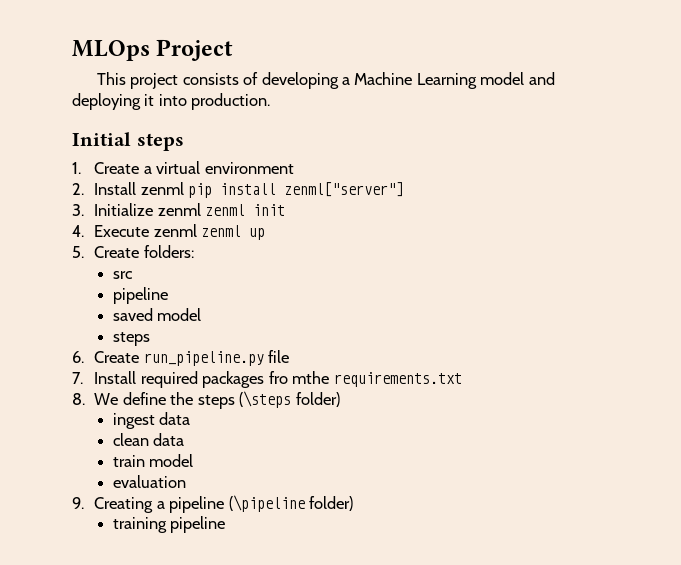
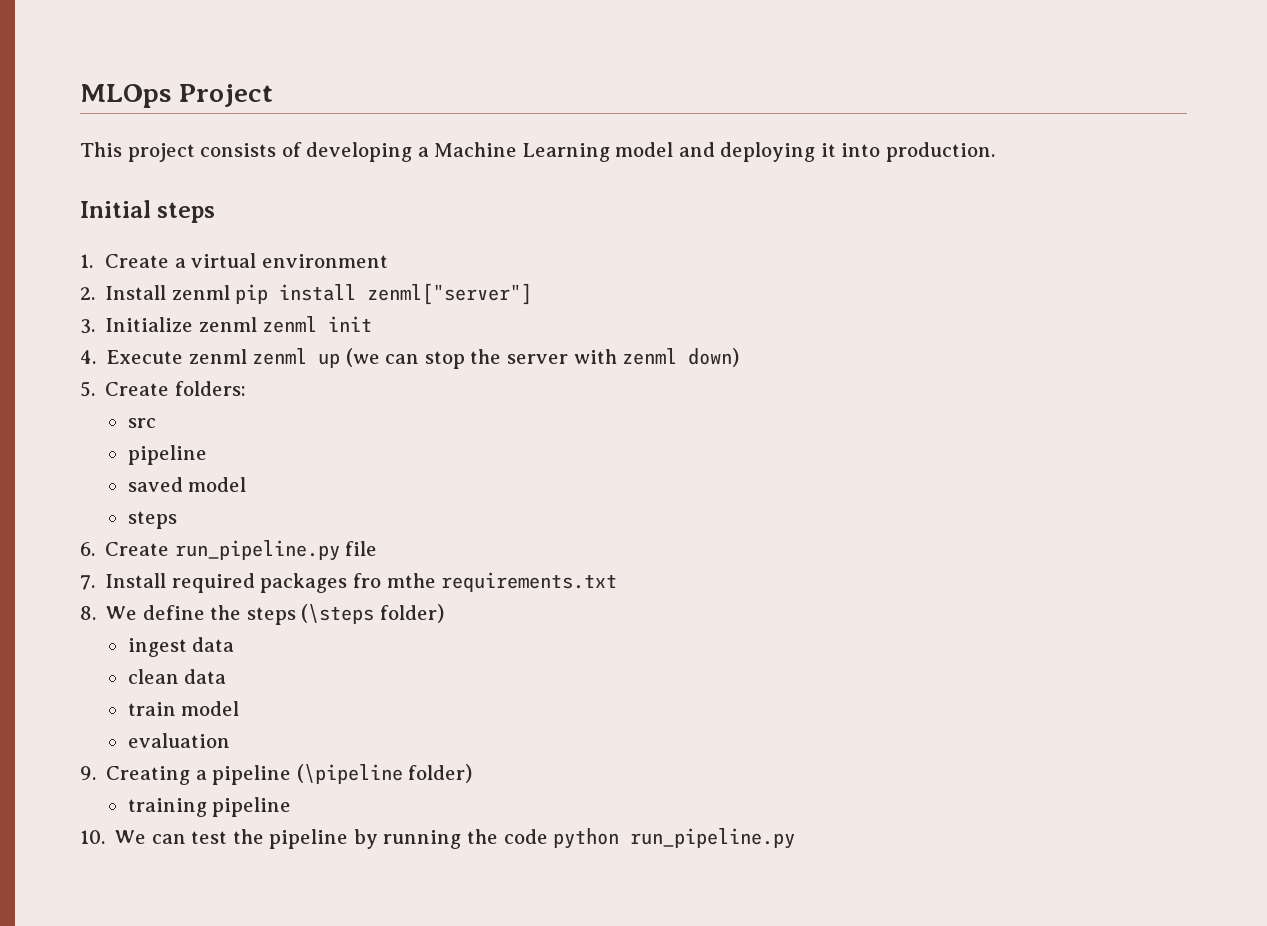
(266, 234) none -> [345,348,740,369] (we can stop the server with zenml down)
(226, 524) none -> [80,828,796,849] // 10. We can test the pipeline by running the code python run_pipeline.py

